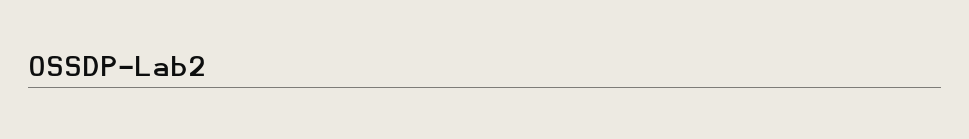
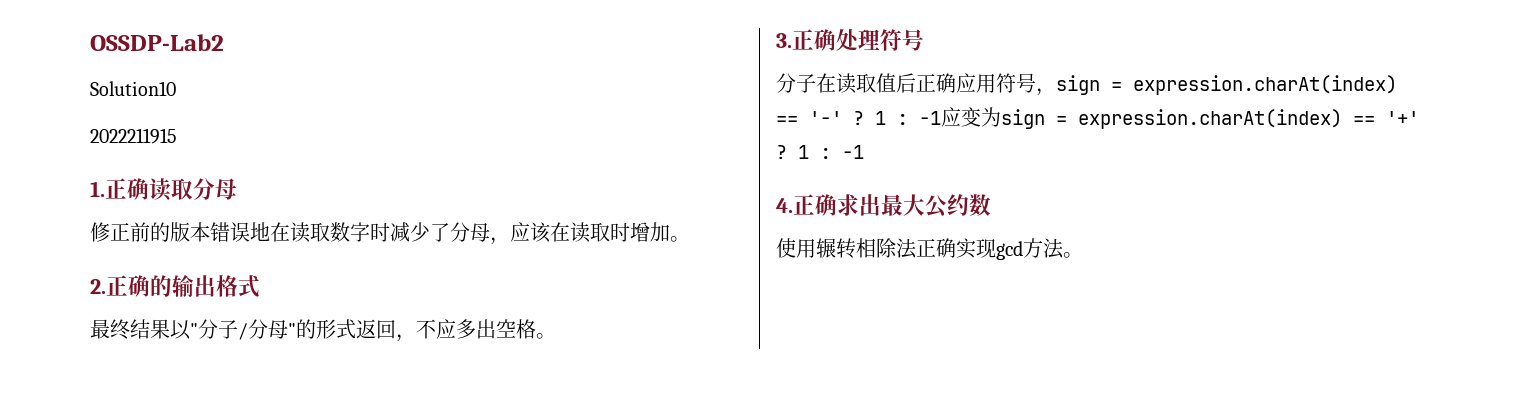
(206, 66) none -> [90,81,176,96] [90,128,177,144] [90,178,237,201] [90,222,690,245] [90,275,260,298] [90,319,556,342] [776,29,924,51] [776,73,1397,96] [776,107,1419,129] [776,145,864,159] [776,194,991,218] [776,238,1083,260] // Solution10 // 2022211915 // 1.正确读取分母 // 修正前的版本错误地在读取数字时减少了分母，应该在读取时增加。 // 2.正确的输出格式 // 最终结果以"分子/分母"的形式返回，不应多出空格。 // 3.正确处理符号 // 分子在读取值后正确应用符号，sign = expression.charAt(index) == '-' ? 1 : -1应变为sign = expression.charAt(index) == '+' ? 1 : -1 // 4.正确求出最大公约数 // 使用辗转相除法正确实现gcd方法。

